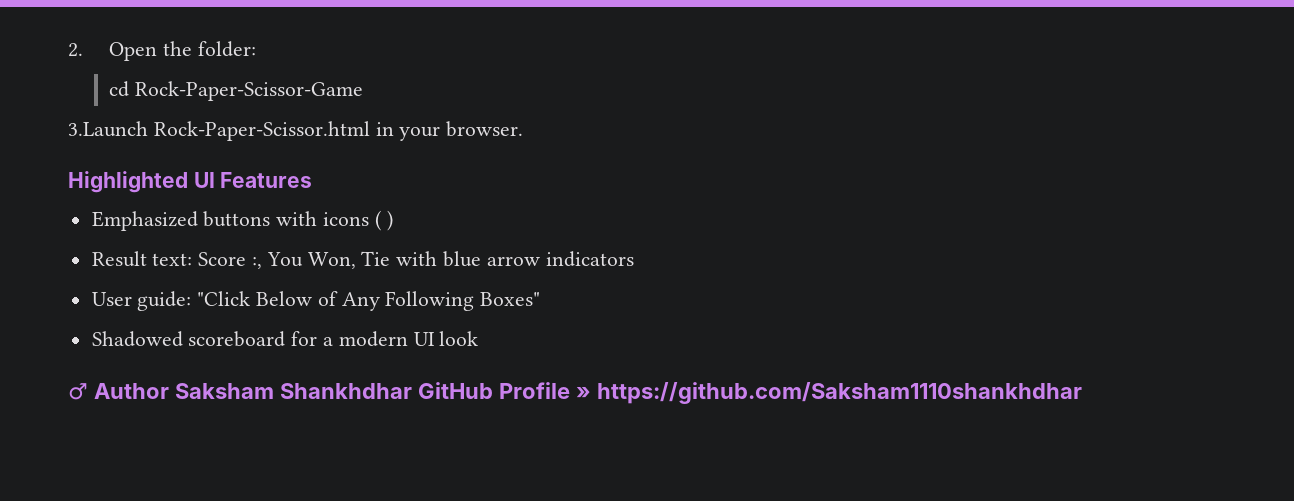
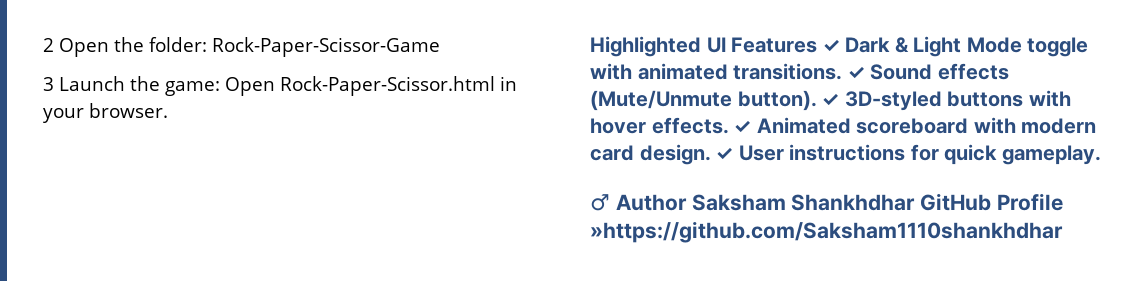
[68,43,83,57] 2. -> [43,38,54,52] 2
[109,81,130,97] // cd -> (207, 44) none
[68,121,148,137] 3.Launch -> [43,76,275,96] 3 Launch the game: Open
[91,210,393,231] [91,251,634,269] [91,291,541,311] [91,331,479,347] // Emphasized buttons with icons ( ) // Result text: Score :, You Won, Tie with blue arrow indicators // User guide: "Click Below of Any Following Boxes" // Shadowed scoreboard for a modern UI look -> [822,36,1089,57] [590,63,1009,80] [590,90,1071,111] [590,117,1097,134] [590,144,1101,165] ✓ Dark & Light Mode toggle with animated transitions. ✓ Sound effects (Mute/Unmute button). ✓ 3D-styled buttons with hover effects. ✓ Animated scoreboard with modern card design. ✓ User instructions for quick gameplay.
[575,382,1082,404] » https://github.com/Saksham1110shankhdhar -> [590,221,1063,243] »https://github.com/Saksham1110shankhdhar

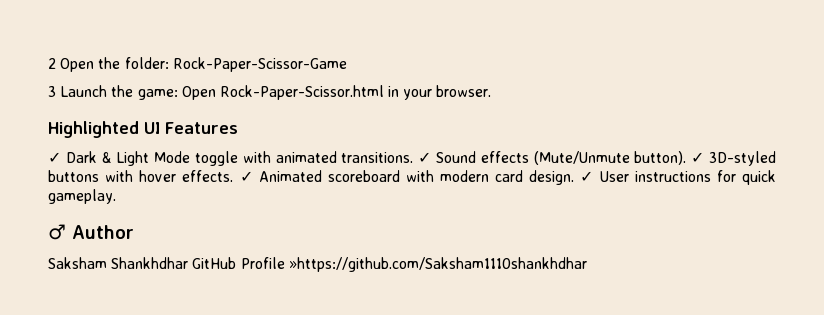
(818, 45) none -> (238, 128) //
(687, 202) none -> (134, 232) //

